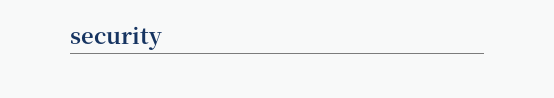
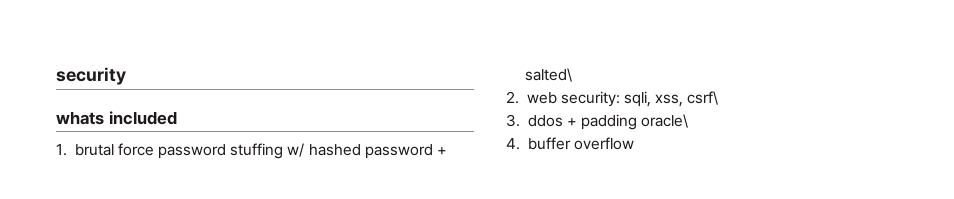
(162, 38) none -> [56,111,177,125] [56,143,448,159] [524,68,572,82] [506,91,719,107] [506,114,689,130] [506,137,634,150] // whats included // 1. brutal force password stuffing w/ hashed password + salted\ // 2. web security: sqli, xss, csrf\ // 3. ddos + padding oracle\ // 4. buffer overflow

